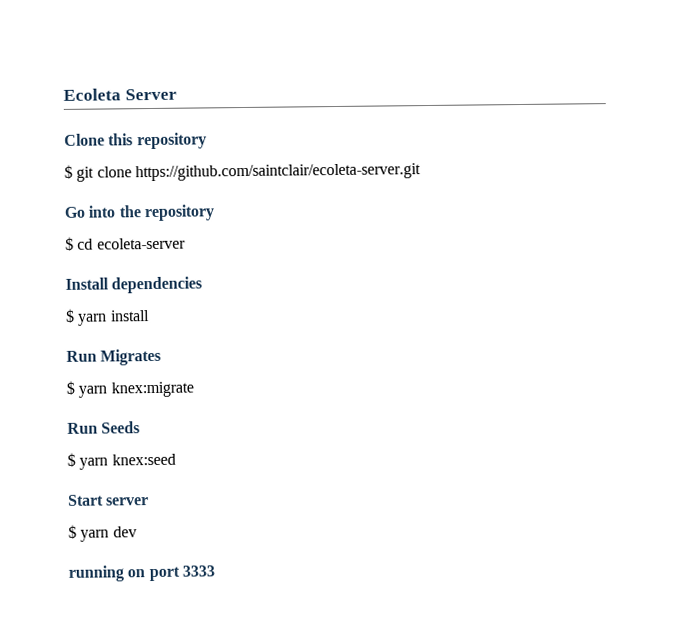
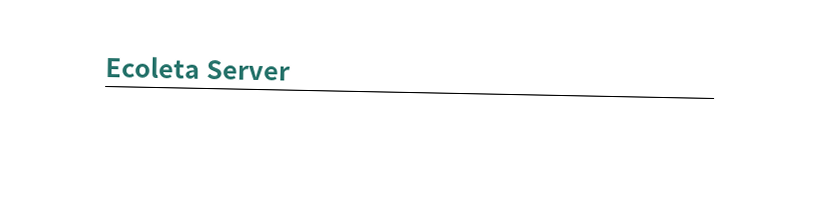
[64,132,207,150] [64,163,421,182] [64,204,215,222] [65,236,186,251] [65,276,203,294] [65,308,150,326] [66,348,162,366] [66,380,194,398] [67,421,141,434] [67,452,176,470] [67,494,150,506] [68,524,137,542] [68,565,215,582] // Clone this repository // $ git clone https://github.com/saintclair/ecoleta-server.git // Go into the repository // $ cd ecoleta-server // Install dependencies // $ yarn install // Run Migrates // $ yarn knex:migrate // Run Seeds // $ yarn knex:seed // Start server // $ yarn dev // running on port 3333 -> (291, 70) none

